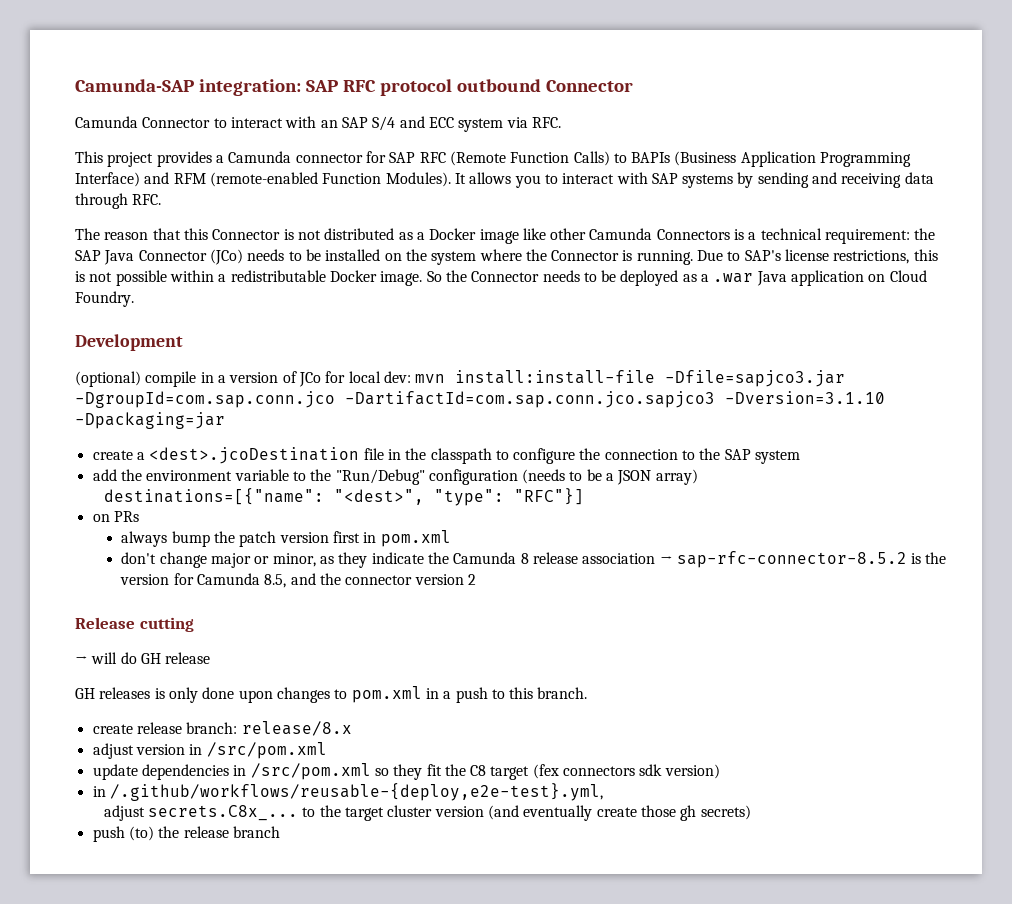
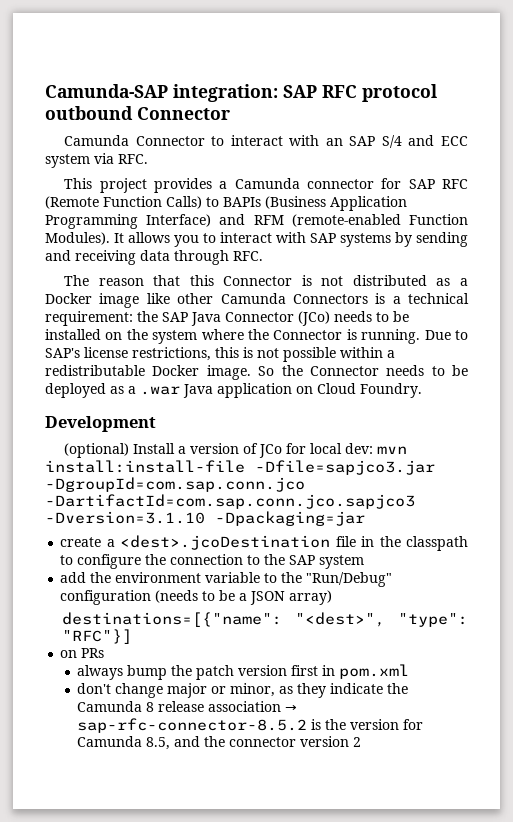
[145,371,214,387] compile in -> [133,443,176,454] Install
[75,617,194,632] [75,652,211,664] [75,686,588,703] [92,721,352,736] [92,742,327,759] [92,763,720,780] [92,783,603,801] [103,805,751,821] [92,826,280,842] // Release cutting // → will do GH release // GH releases is only done upon changes to pom.xml in a push to this branch. // create release branch: release/8.x // adjust version in /src/pom.xml // update dependencies in /src/pom.xml so they fit the C8 target (fex connectors sdk version) // in /.github/workflows/reusable-{deploy,e2e-test}.yml, // adjust secrets.C8x_... to the target cluster version (and eventually create those gh secrets) // push (to) the release branch -> (362, 742) none

